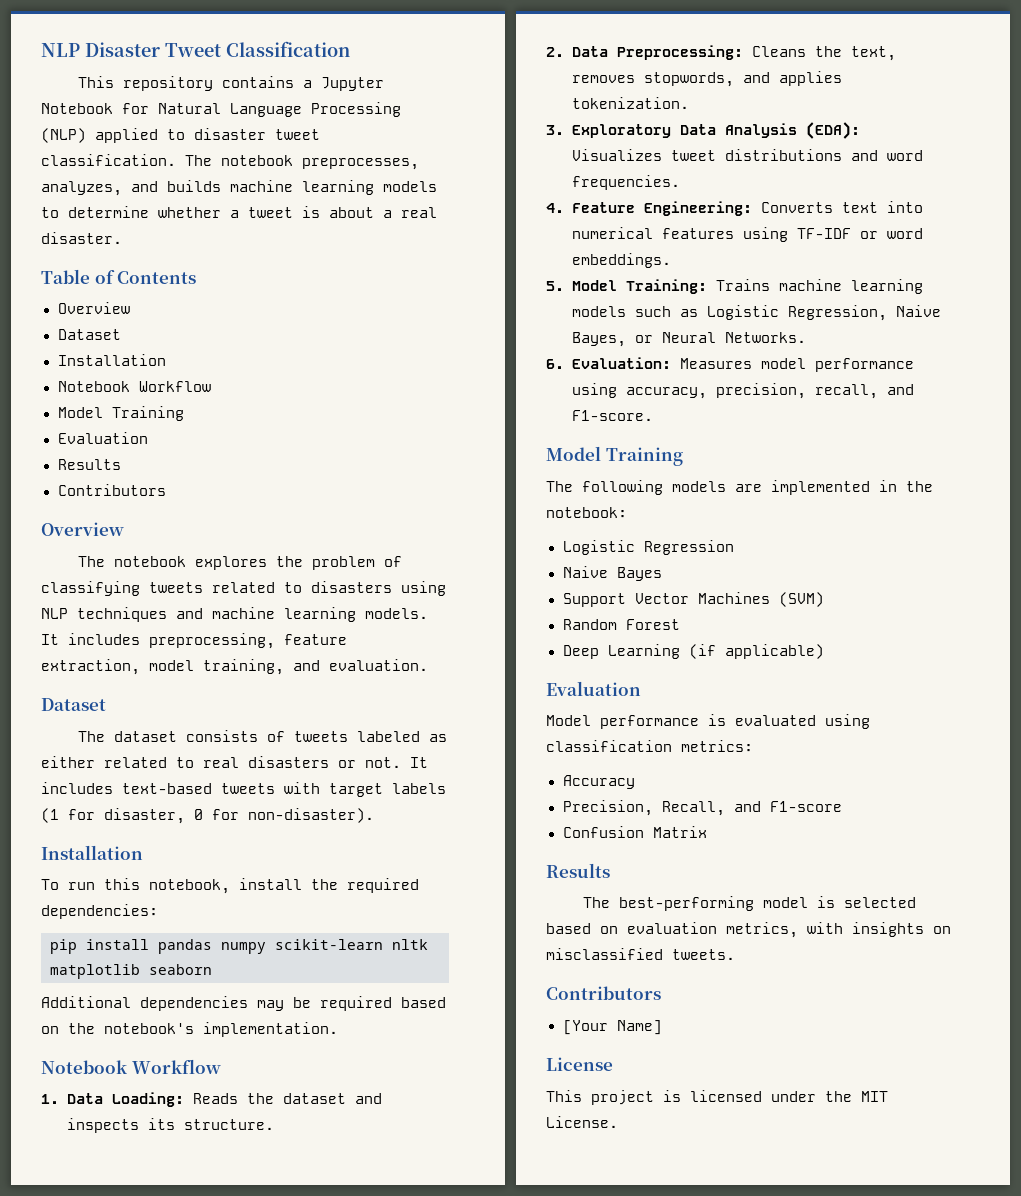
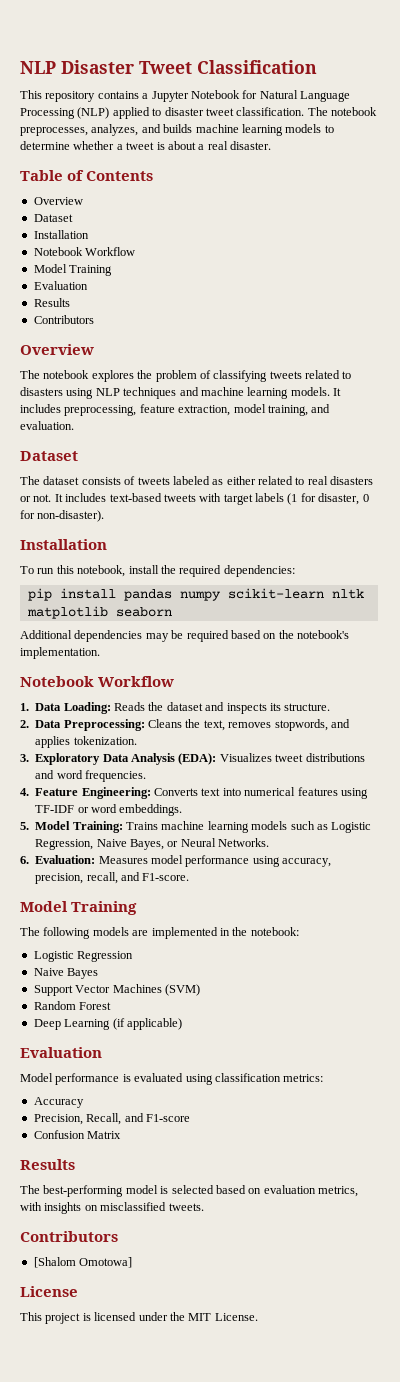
[562,1020,662,1035] [Your Name] -> [33,1257,133,1268] [Shalom Omotowa]

